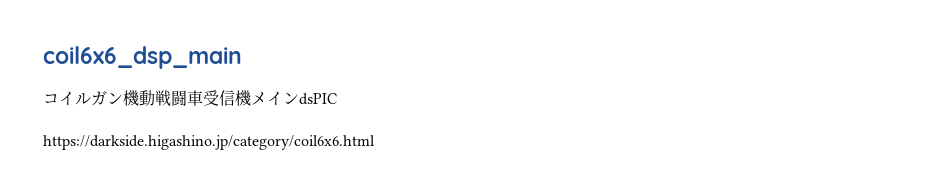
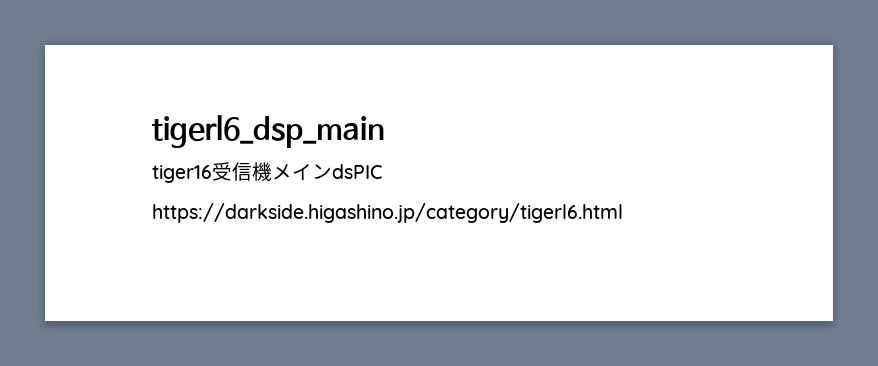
[43,46,242,69] [43,90,203,107] coil6x6_dsp_main // コイルガン機動戦闘車 -> [152,115,385,148] [152,165,212,183] tigerl6_dsp_main // tiger16
[43,135,375,150] https://darkside.higashino.jp/category/coil6x6.html -> [152,203,623,223] https://darkside.higashino.jp/category/tigerl6.html

